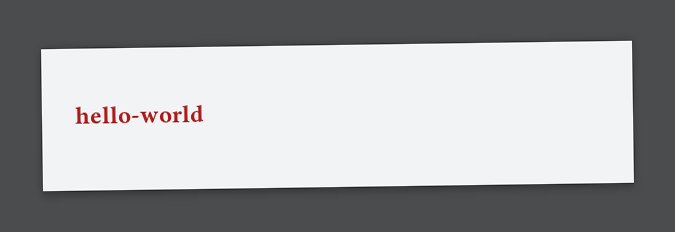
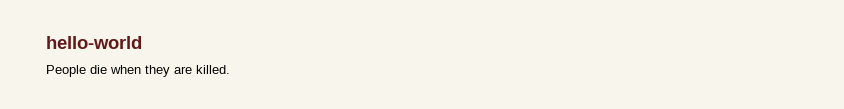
(205, 114) none -> [46,65,230,77] // People die when they are killed.

